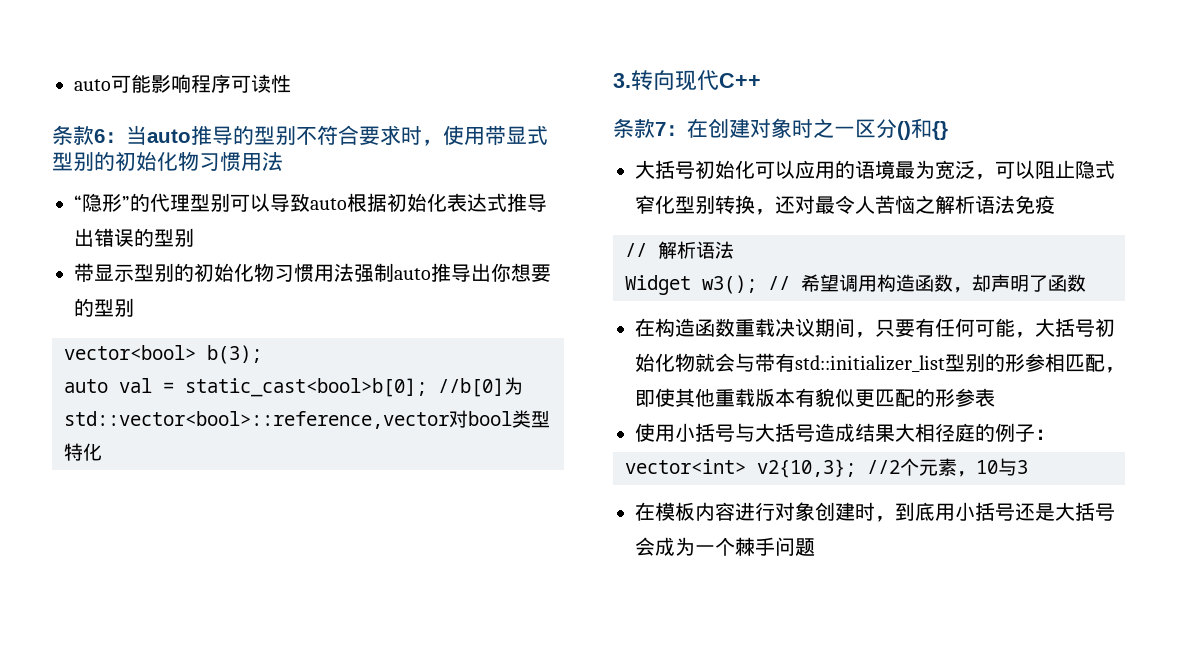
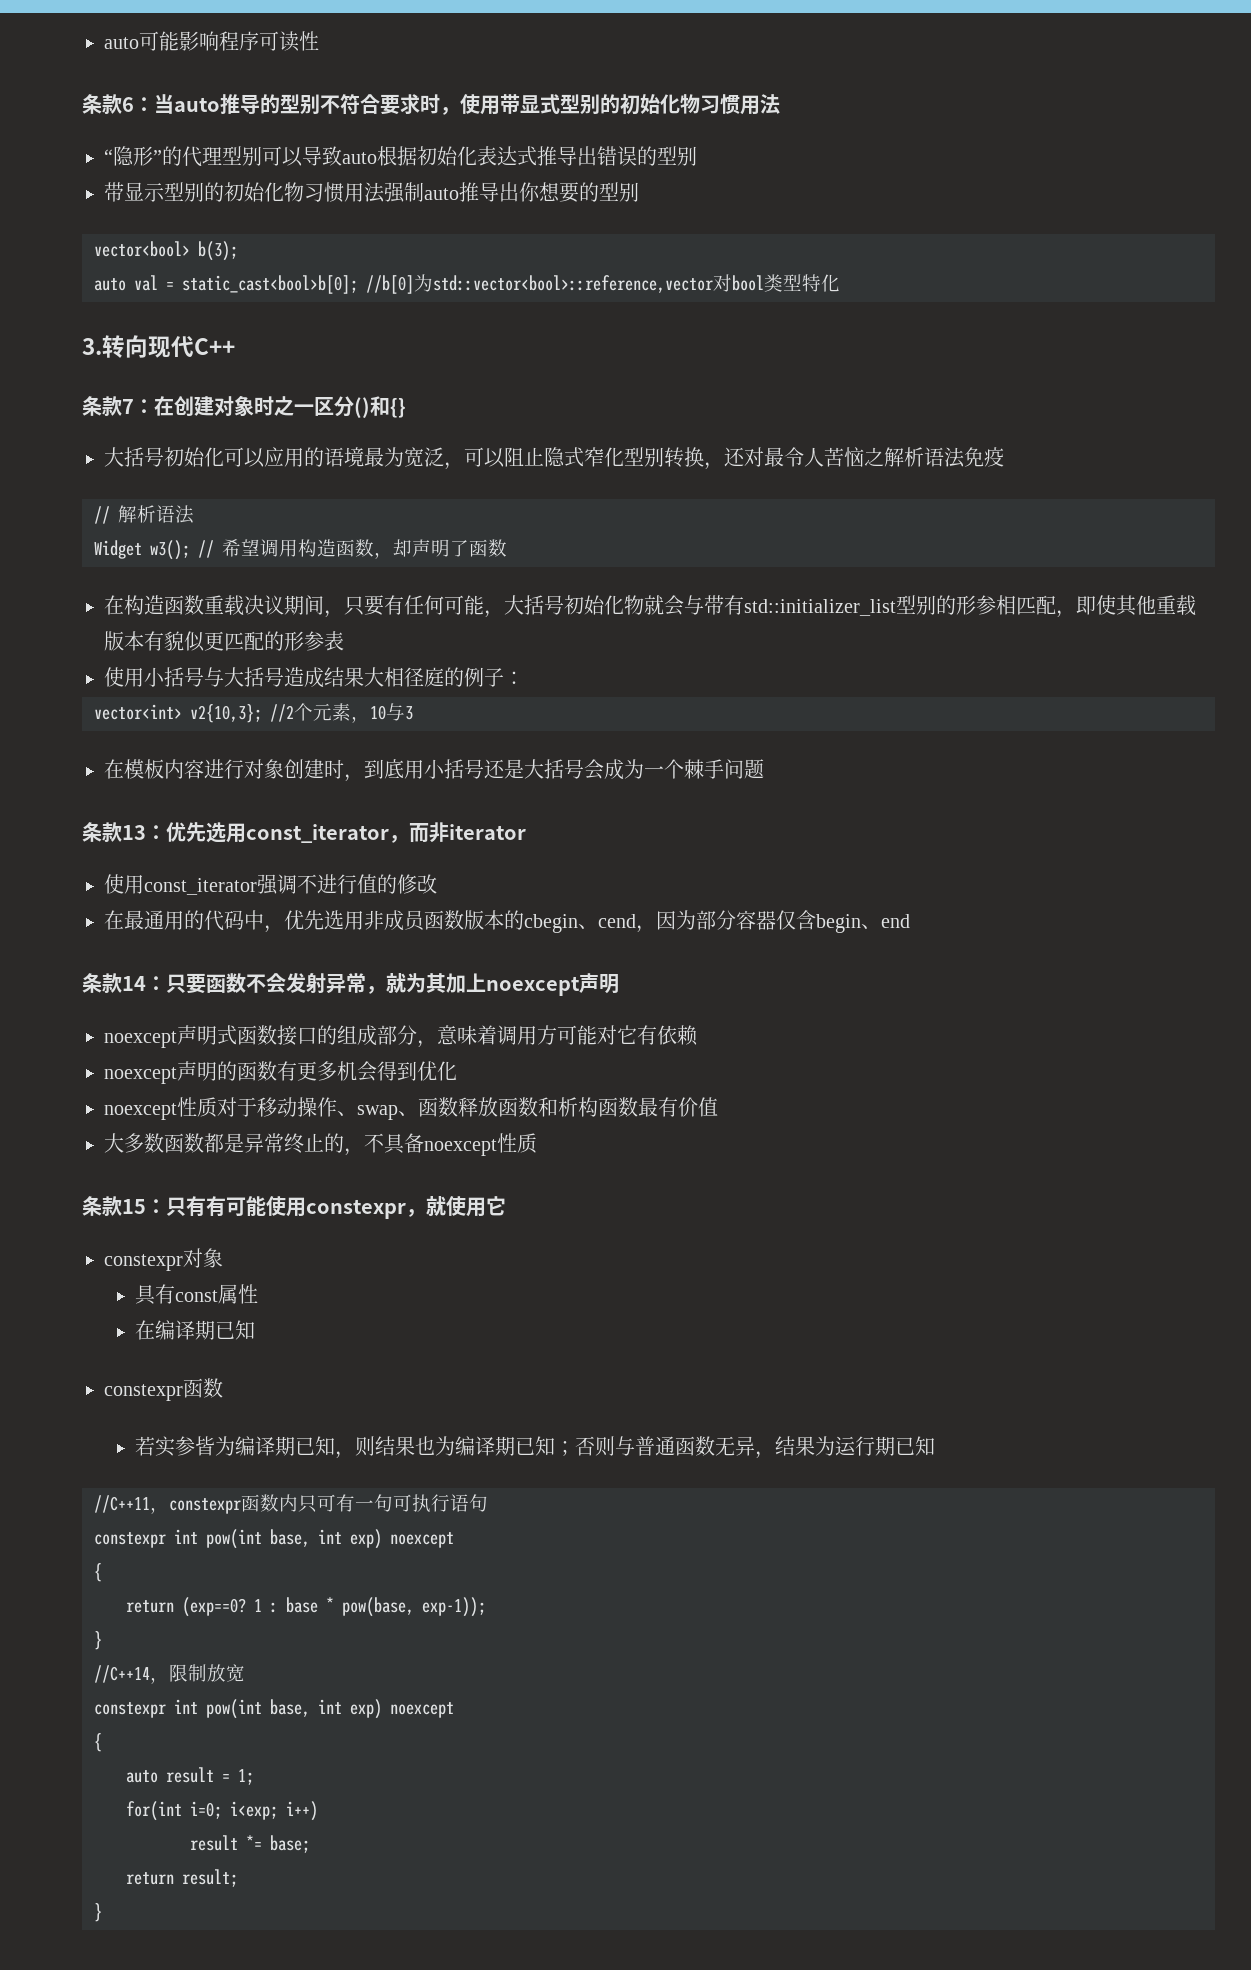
(815, 547) none -> [82,822,526,843] [104,874,437,895] [104,910,910,933] [82,973,619,996] [104,1025,698,1048] [104,1061,457,1084] [104,1097,718,1120] [104,1133,537,1156] [82,1196,506,1219] [104,1248,223,1271] [135,1284,259,1305] [135,1320,256,1340] [104,1378,223,1401] [135,1436,936,1459] [94,1494,488,1514] [94,1529,454,1549] [94,1563,102,1582] [126,1597,486,1617] [94,1631,102,1650] [94,1664,245,1684] [94,1699,454,1719] [94,1733,102,1752] [126,1767,254,1785] [126,1801,318,1821] [190,1835,310,1853] [126,1869,238,1887] [94,1903,102,1922] // 条款13：优先选用const_iterator，而非iterator // 使用const_iterator强调不进行值的修改 // 在最通用的代码中，优先选用非成员函数版本的cbegin、cend，因为部分容器仅含begin、end // 条款14：只要函数不会发射异常，就为其加上noexcept声明 // noexcept声明式函数接口的组成部分，意味着调用方可能对它有依赖 // noexcept声明的函数有更多机会得到优化 // noexcept性质对于移动操作、swap、函数释放函数和析构函数最有价值 // 大多数函数都是异常终止的，不具备noexcept性质 // 条款15：只有有可能使用constexpr，就使用它 // constexpr对象 // 具有const属性 // 在编译期已知 // constexpr函数 // 若实参皆为编译期已知，则结果也为编译期已知；否则与普通函数无异，结果为运行期已知 // //C++11，constexpr函数内只可有一句可执行语句 // constexpr int pow(int base, int exp) noexcept // { // return (exp==0? 1 : base * pow(base, exp-1)); // } // //C++14，限制放宽 // constexpr int pow(int base, int exp) noexcept // { // auto result = 1; // for(int i=0; i<exp; i++) // result *= base; // return result; // }

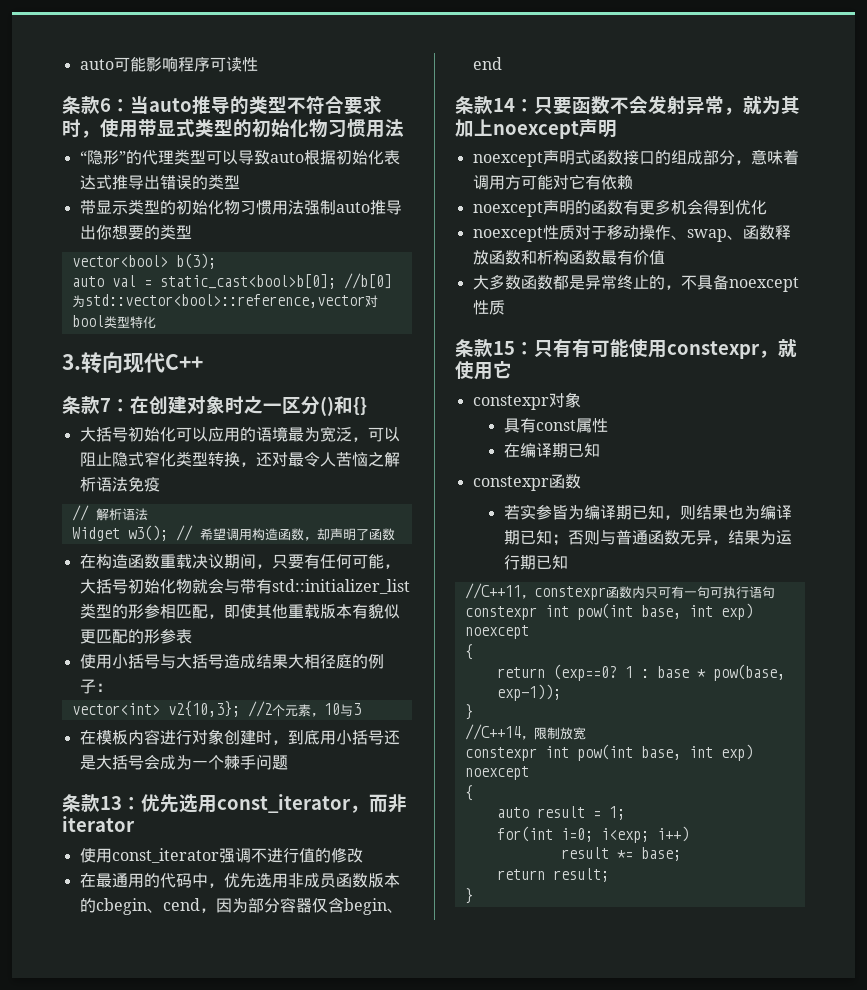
[280,94,320,115] 型别 -> [249,96,287,114] 类型
[560,94,600,115] 型别 -> [195,119,233,137] 类型
[222,146,262,166] 型别 -> [173,149,206,165] 类型
[657,146,697,166] 型别 -> [207,174,240,190] 类型
[164,182,204,202] 型别 -> [127,199,160,215] 类型
[599,182,639,202] 型别 -> [159,224,192,240] 类型
[624,447,664,467] 型别 -> [175,451,208,467] 类型
[896,595,936,615] 型别 -> [79,603,112,619] 类型

